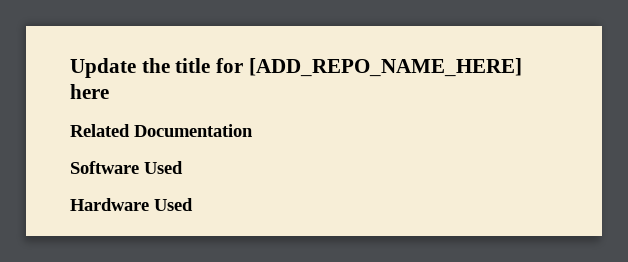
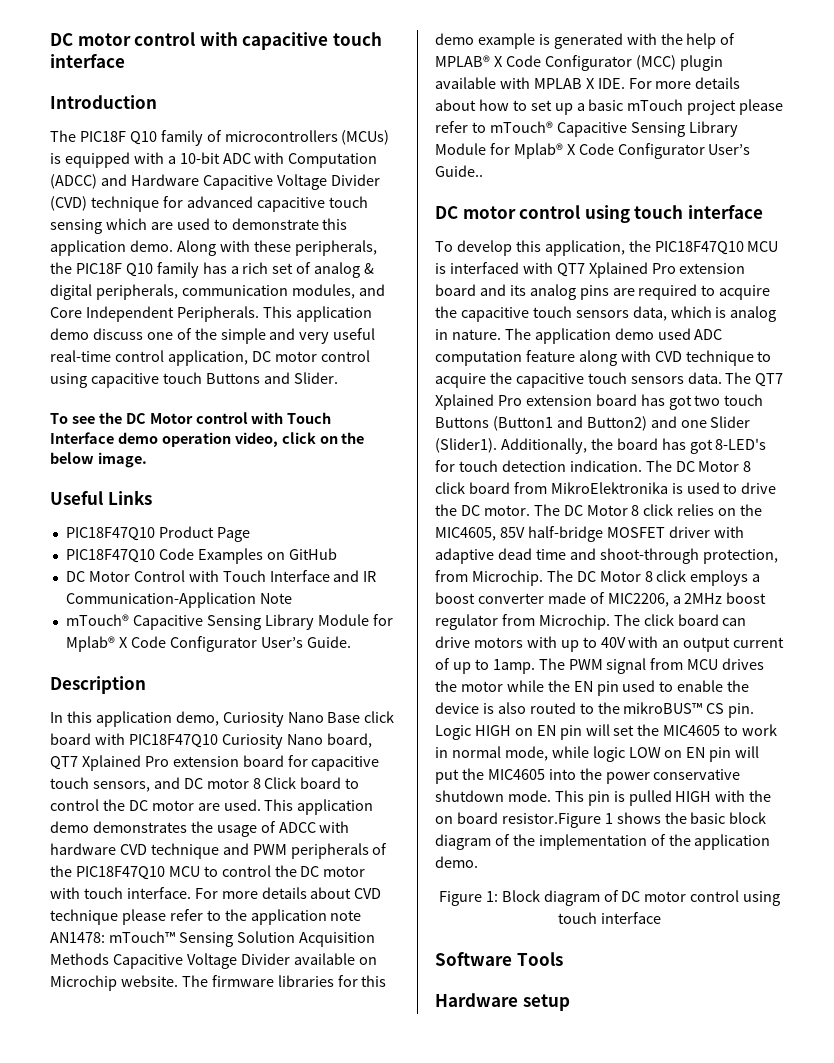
[70,58,522,78] [70,84,109,99] [70,124,253,137] Update the title for [ADD_REPO_NAME_HERE] here // Related Documentation -> [50,32,382,50] [50,54,125,68] [50,95,157,109] [50,130,390,146] [50,152,378,168] [50,174,380,190] [50,196,368,212] [50,218,348,234] [50,240,377,256] [50,262,375,278] [50,284,385,300] [50,306,372,322] [50,328,376,344] [50,350,370,366] [50,372,338,388] [50,412,332,424] [50,432,365,447] [50,452,147,468] [50,490,152,505] [65,526,250,542] [65,548,337,564] [65,570,377,582] [65,592,292,608] [65,614,393,630] [65,636,351,652] [50,676,146,694] [50,711,395,727] [50,733,372,749] [50,755,380,771] [50,777,360,792] [50,799,374,815] [50,821,350,837] [50,843,388,859] [50,865,366,880] [50,887,382,899] [50,909,362,925] [50,931,375,947] [50,953,377,969] [50,975,387,991] [435,33,736,49] [435,55,723,71] [435,77,741,89] [435,99,784,115] [435,121,738,137] [435,143,751,159] [435,165,483,177] [435,205,763,223] [435,240,779,256] [435,262,746,278] [435,284,771,300] [435,306,777,322] [435,328,723,344] [435,350,772,366] [435,372,784,388] [435,394,764,410] [435,416,751,431] [435,438,767,454] [435,460,752,472] [435,482,777,494] [435,504,763,516] [435,526,744,542] [435,548,778,564] [435,570,761,586] [435,592,767,607] [435,614,747,630] [435,636,785,652] [435,658,765,674] [435,680,750,696] [435,702,755,718] [435,724,778,740] [435,746,760,762] [435,768,741,784] [435,790,772,806] [435,812,767,828] [435,834,771,850] [435,856,478,868] [438,890,781,906] [558,912,661,924] DC motor control with capacitive touch interface // Introduction // The PIC18F Q10 family of microcontrollers (MCUs) is equipped with a 10-bit ADC with Computation (ADCC) and Hardware Capacitive Voltage Divider (CVD) technique for advanced capacitive touch sensing which are used to demonstrate this application demo. Along with these peripherals, the PIC18F Q10 family has a rich set of analog & digital peripherals, communication modules, and Core Independent Peripherals. This application demo discuss one of the simple and very useful real-time control application, DC motor control using capacitive touch Buttons and Slider. // To see the DC Motor control with Touch Interface demo operation video, click on the below image. // Useful Links // PIC18F47Q10 Product Page // PIC18F47Q10 Code Examples on GitHub // DC Motor Control with Touch Interface and IR Communication-Application Note // mTouch® Capacitive Sensing Library Module for Mplab® X Code Configurator User’s Guide. // Description // In this application demo, Curiosity Nano Base click board with PIC18F47Q10 Curiosity Nano board, QT7 Xplained Pro extension board for capacitive touch sensors, and DC motor 8 Click board to control the DC motor are used. This application demo demonstrates the usage of ADCC with hardware CVD technique and PWM peripherals of the PIC18F47Q10 MCU to control the DC motor with touch interface. For more details about CVD technique please refer to the application note AN1478: mTouch™ Sensing Solution Acquisition Methods Capacitive Voltage Divider available on Microchip website. The firmware libraries for this demo example is generated with the help of MPLAB® X Code Configurator (MCC) plugin available with MPLAB X IDE. For more details about how to set up a basic mTouch project please refer to mTouch® Capacitive Sensing Library Module for Mplab® X Code Configurator User’s Guide.. // DC motor control using touch interface // To develop this application, the PIC18F47Q10 MCU is interfaced with QT7 Xplained Pro extension board and its analog pins are required to acquire the capacitive touch sensors data, which is analog in nature. The application demo used ADC computation feature along with CVD technique to acquire the capacitive touch sensors data. The QT7 Xplained Pro extension board has got two touch Buttons (Button1 and Button2) and one Slider (Slider1). Additionally, the board has got 8-LED's for touch detection indication. The DC Motor 8 click board from MikroElektronika is used to drive the DC motor. The DC Motor 8 click relies on the MIC4605, 85V half-bridge MOSFET driver with adaptive dead time and shoot-through protection, from Microchip. The DC Motor 8 click employs a boost converter made of MIC2206, a 2MHz boost regulator from Microchip. The click board can drive motors with up to 40V with an output current of up to 1amp. The PWM signal from MCU drives the motor while the EN pin used to enable the device is also routed to the mikroBUS™ CS pin. Logic HIGH on EN pin will set the MIC4605 to work in normal mode, while logic LOW on EN pin will put the MIC4605 into the power conservative shutdown mode. This pin is pulled HIGH with the on board resistor.Figure 1 shows the basic block diagram of the implementation of the application demo. // Figure 1: Block diagram of DC motor control using touch interface
[144,161,183,174] [70,198,193,211] Used // Hardware Used -> [516,952,563,966] [435,993,570,1011] Tools // Hardware setup

